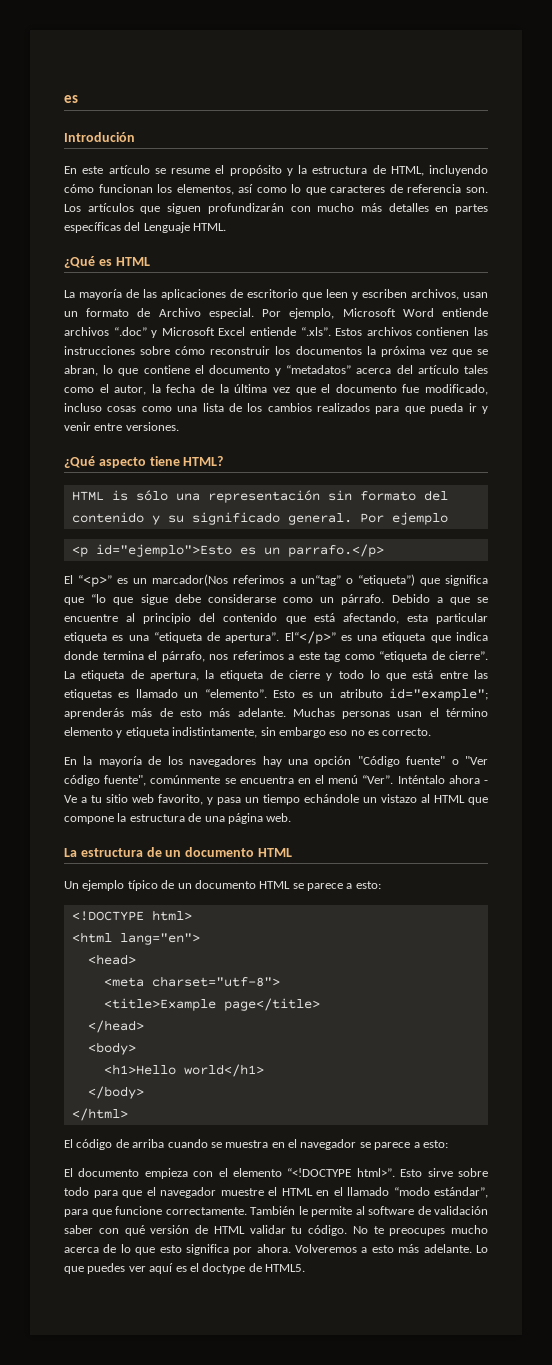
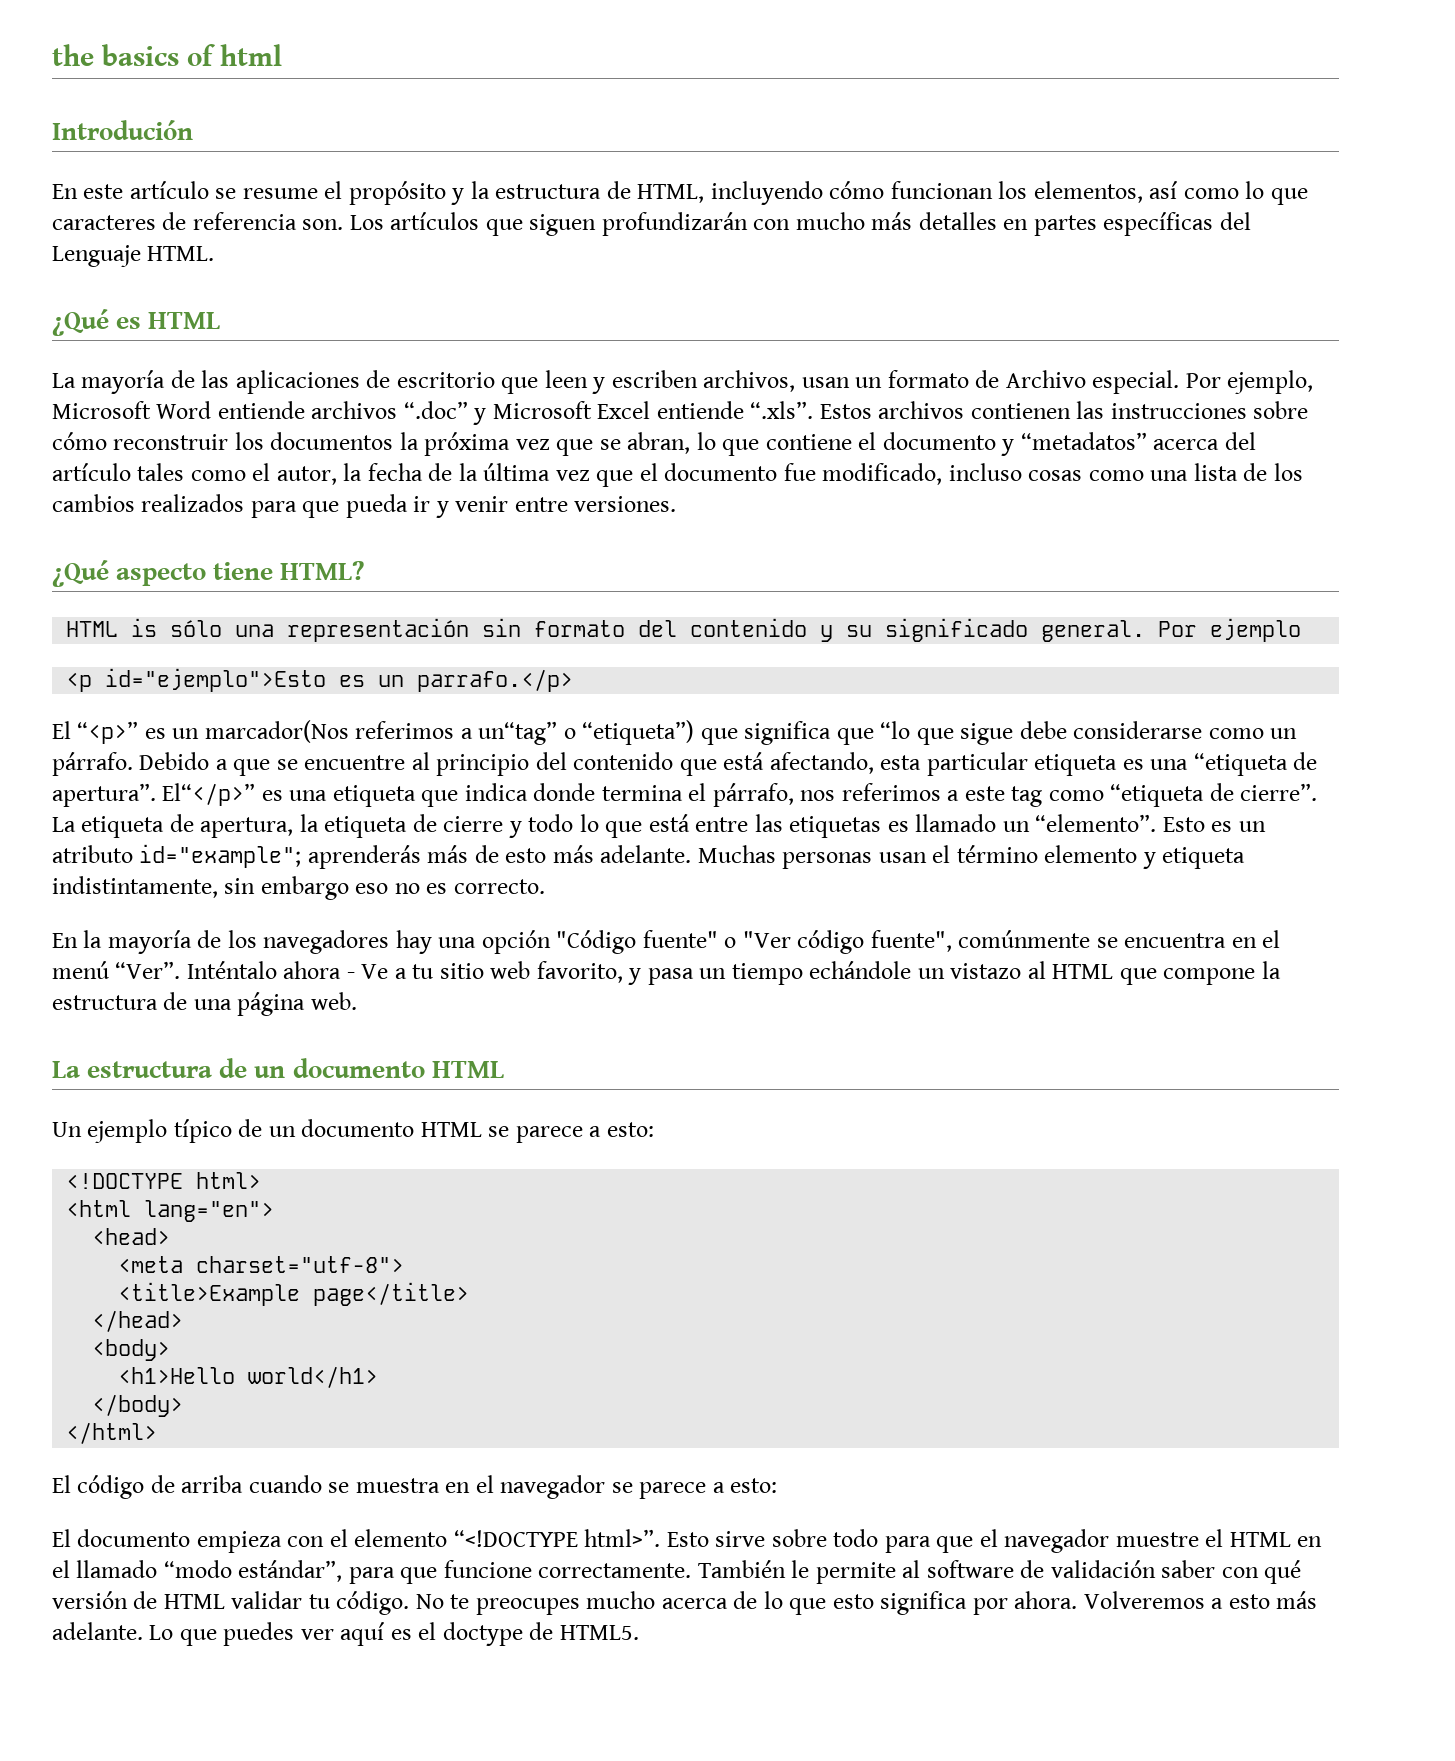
[64,95,78,103] es -> [52,44,282,66] the basics of html

